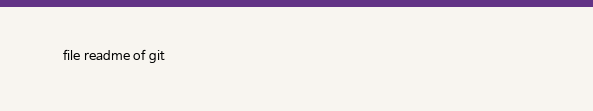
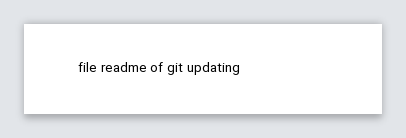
(165, 57) none -> [186,62,240,75] updating

